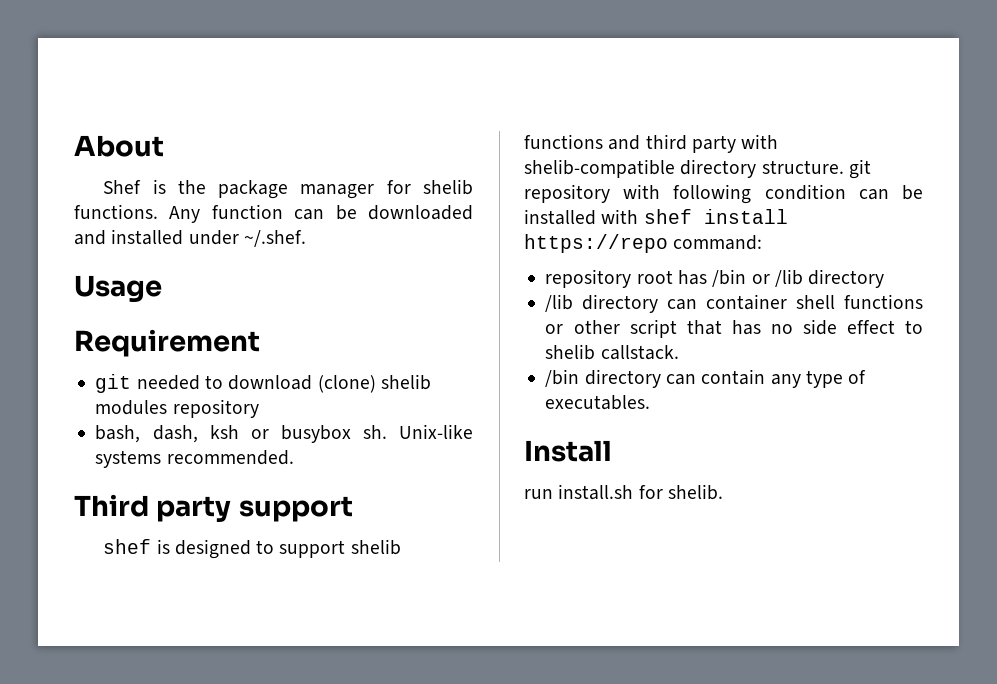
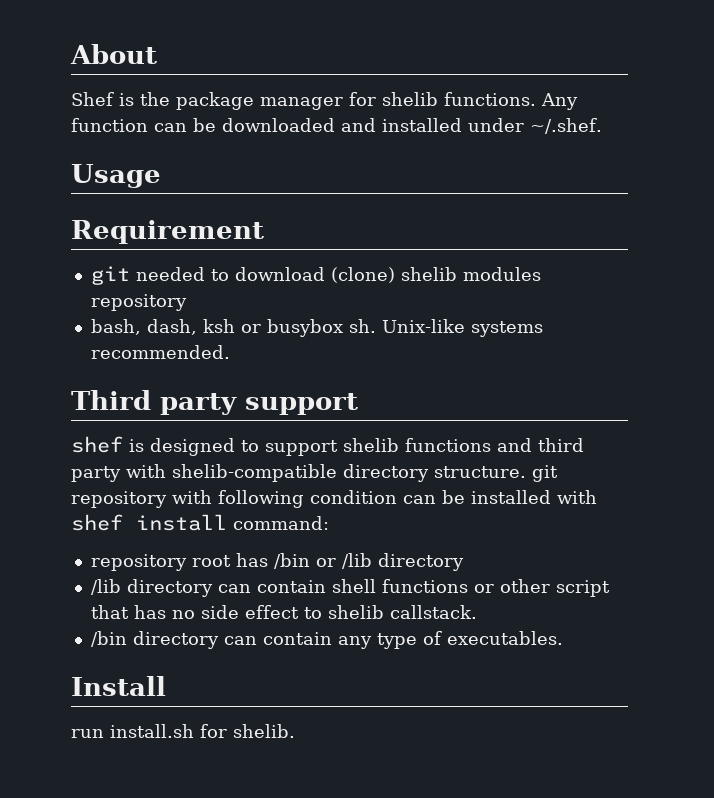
[524,234,668,253] https://repo -> (227, 522) none
[706,294,788,310] container -> [256,580,326,593] contain

